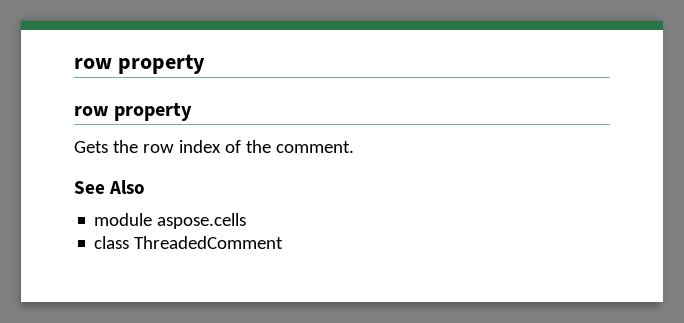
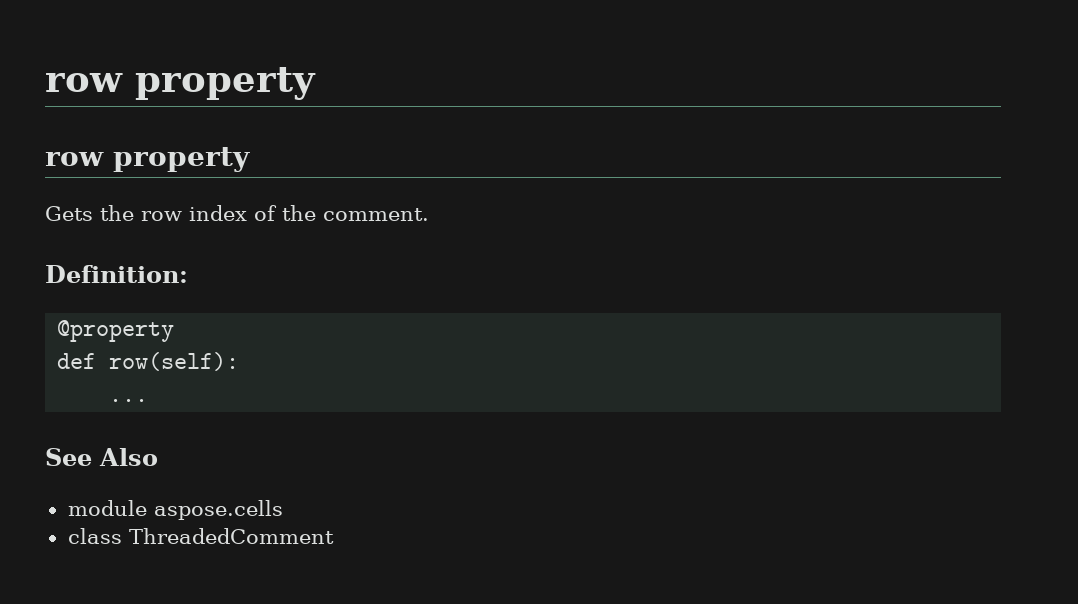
(354, 147) none -> [45,265,188,283] [57,320,175,342] [57,352,240,371] [109,399,149,402] // Definition: // @property // def row(self): // ...

